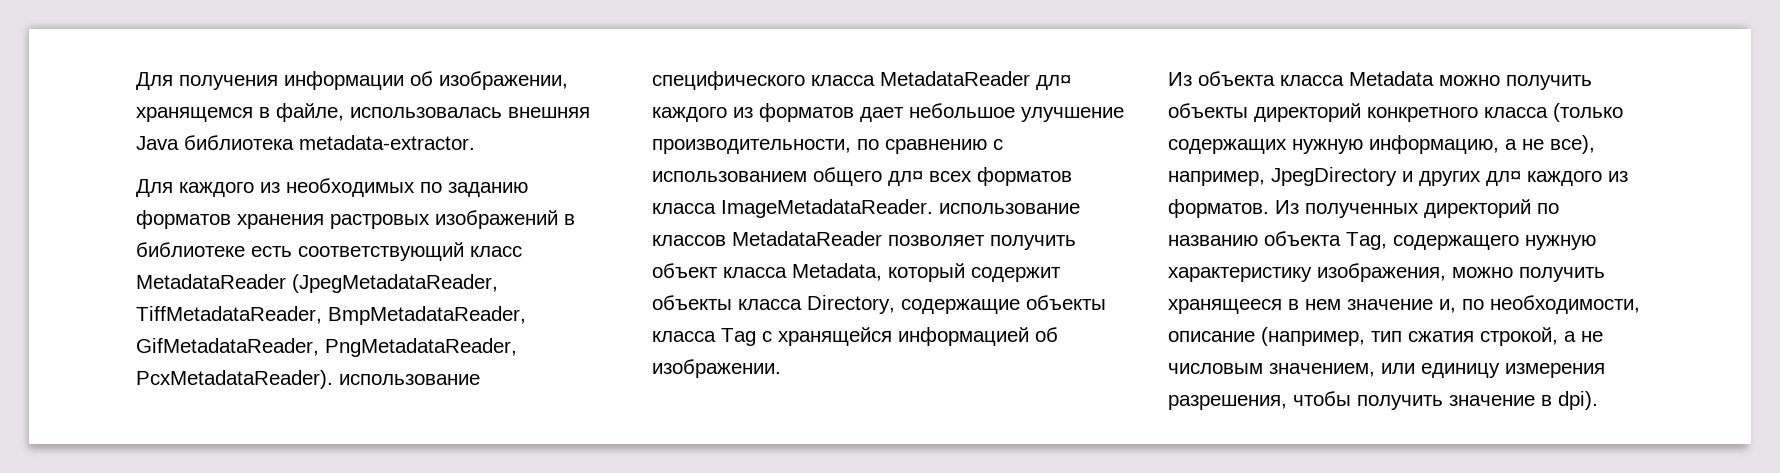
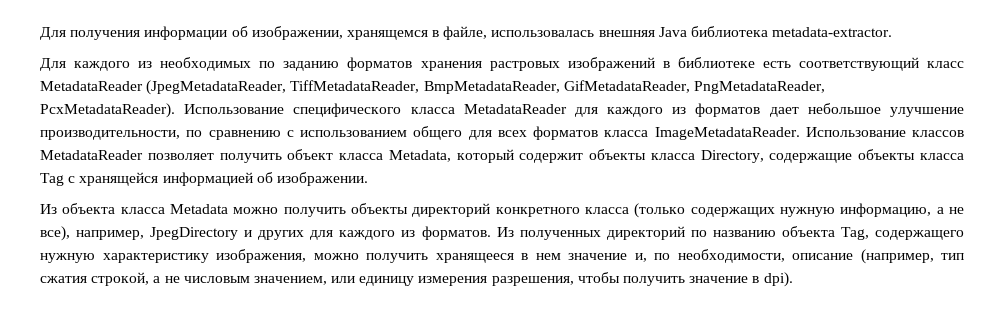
[339,374,480,385] использование -> [184,104,285,114] Использование
[1036,74,1071,90] дл¤ -> [574,107,598,117] для
[888,170,923,186] дл¤ -> [468,130,492,140] для
[939,203,1080,214] использование -> [805,127,906,137] Использование
[1486,170,1521,186] дл¤ -> [310,230,334,240] для

